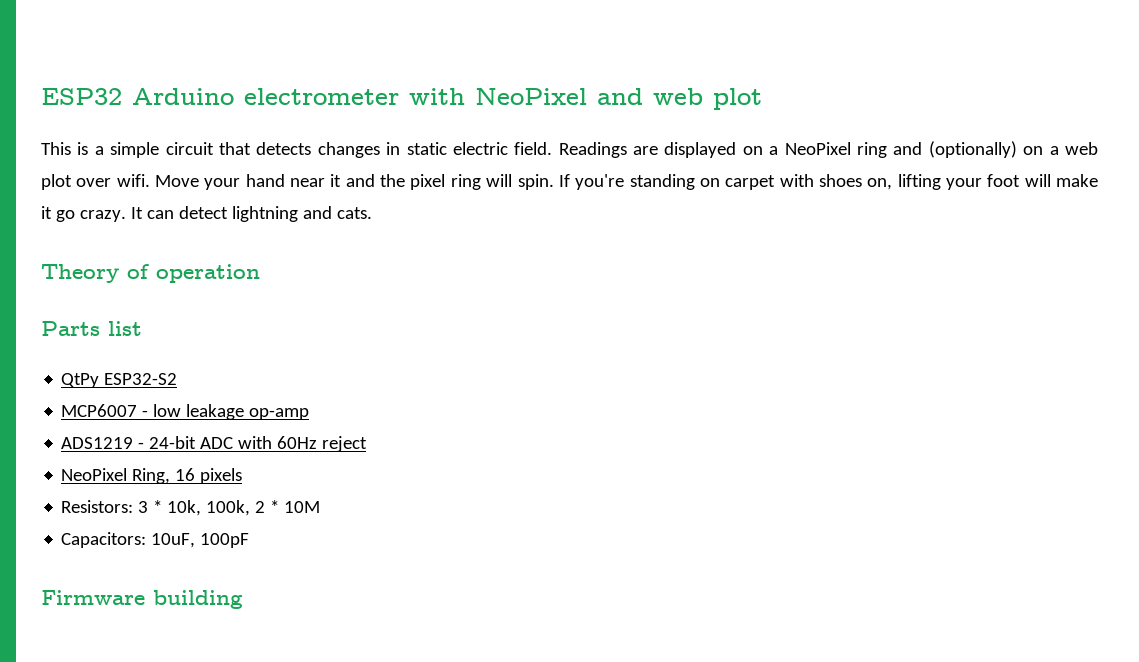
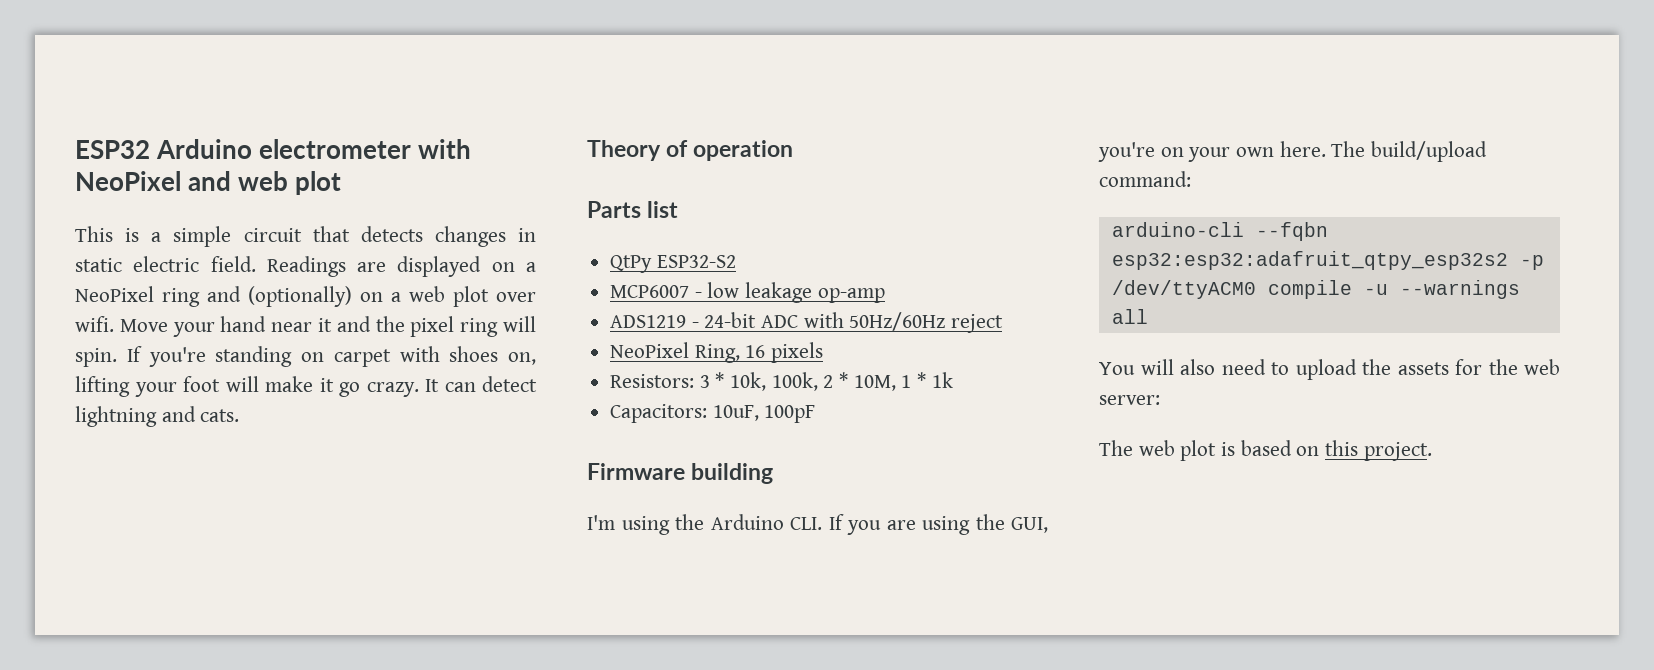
[277,436,318,449] 60Hz -> [849,312,946,331] 50Hz/60Hz
[284,501,321,513] 10M -> [853,372,953,391] 10M, 1 * 1k
(243, 599) none -> [587,514,1048,535] [1098,141,1488,162] [1099,171,1191,187] [1111,222,1328,241] [1111,251,1544,270] [1111,280,1520,299] [1111,309,1148,324] [1099,359,1560,380] [1099,395,1160,405] [1099,440,1432,461] // I'm using the Arduino CLI. If you are using the GUI, you're on your own here. The build/upload command: // arduino-cli --fqbn esp32:esp32:adafruit_qtpy_esp32s2 -p /dev/ttyACM0 compile -u --warnings all // You will also need to upload the assets for the web server: // The web plot is based on this project.

